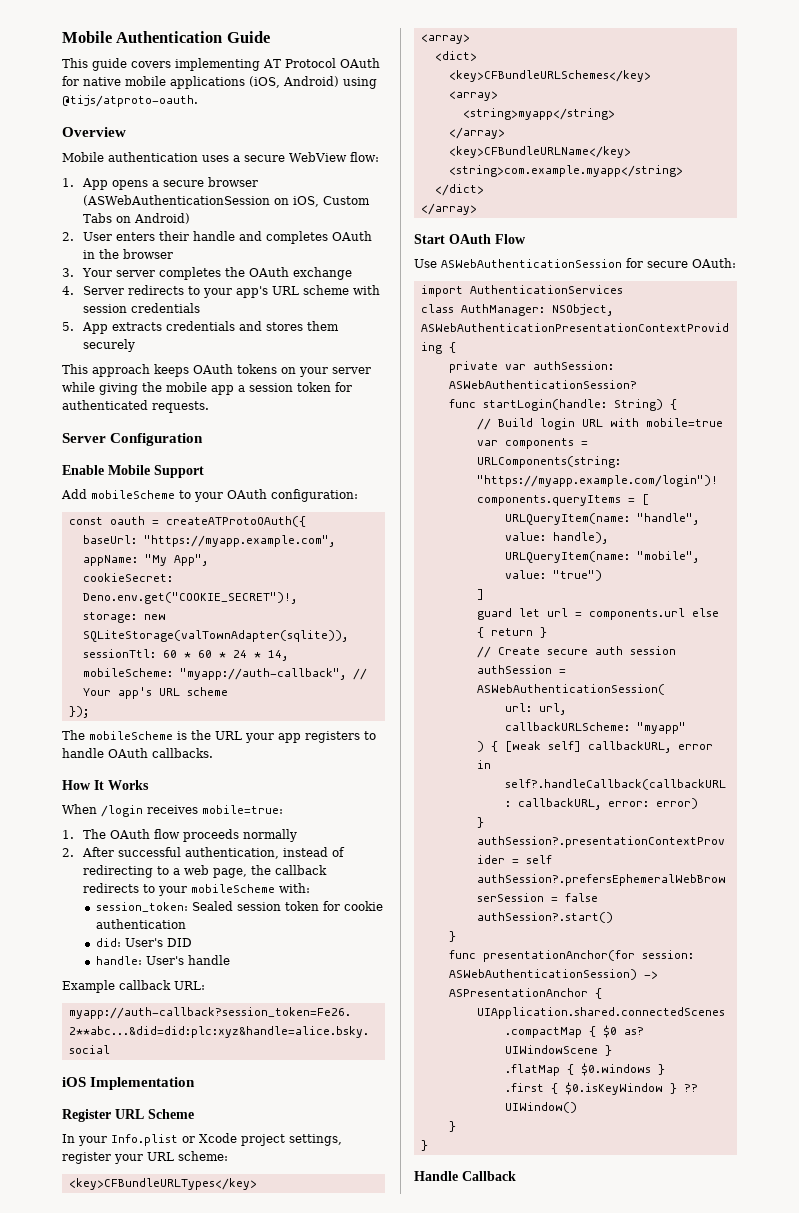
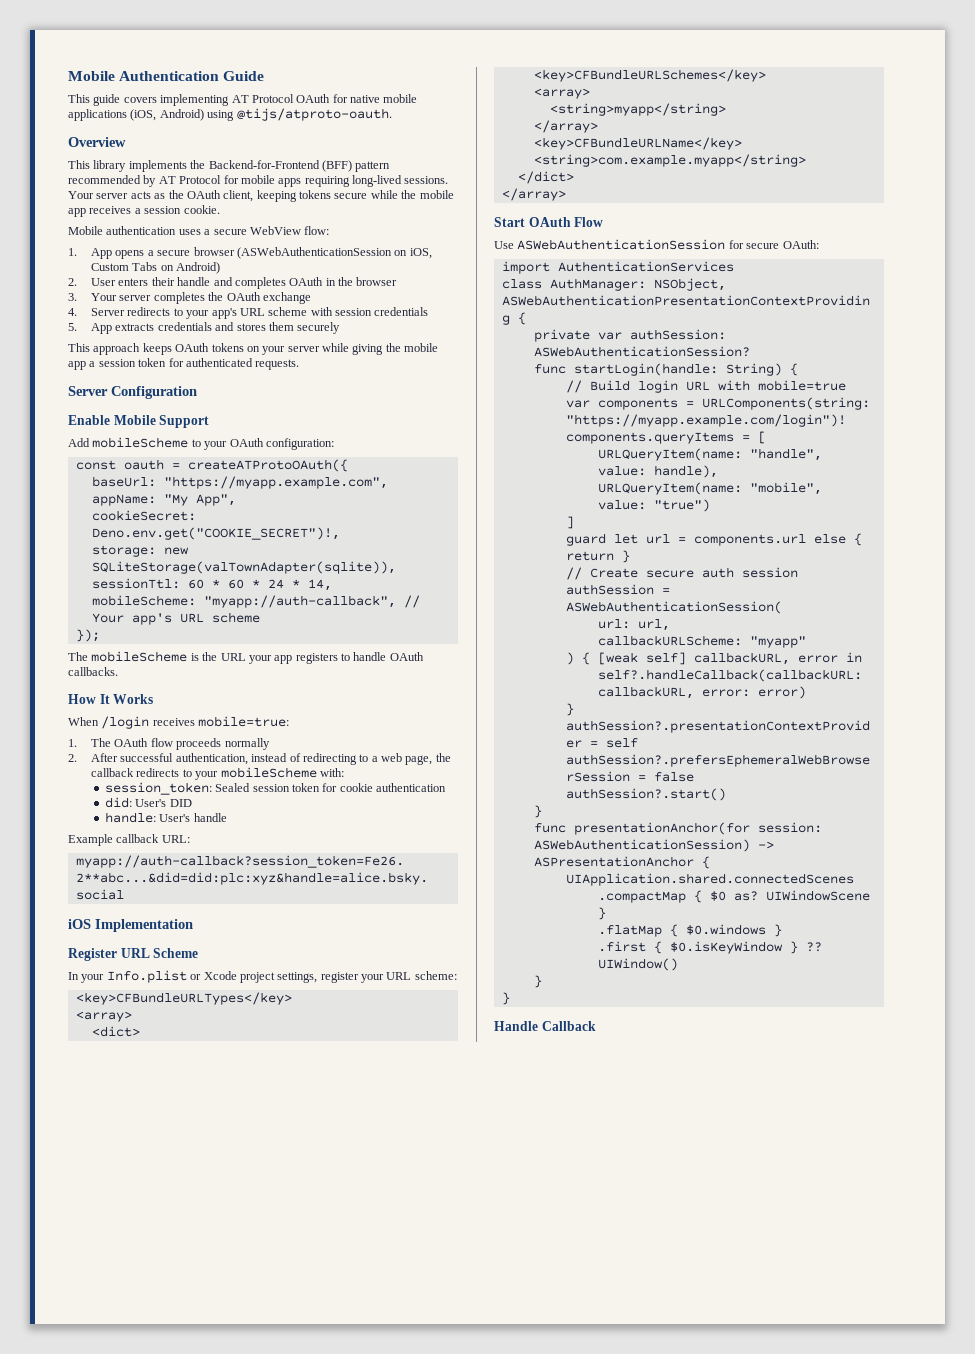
(126, 132) none -> [68,160,391,172] [68,175,449,187] [68,190,454,202] [68,205,220,217] // This library implements the Backend-for-Frontend (BFF) pattern recommended by AT Protocol for mobile apps requiring long-lived sessions. Your server acts as the OAuth client, keeping tokens secure while the mobile app receives a session cookie.

